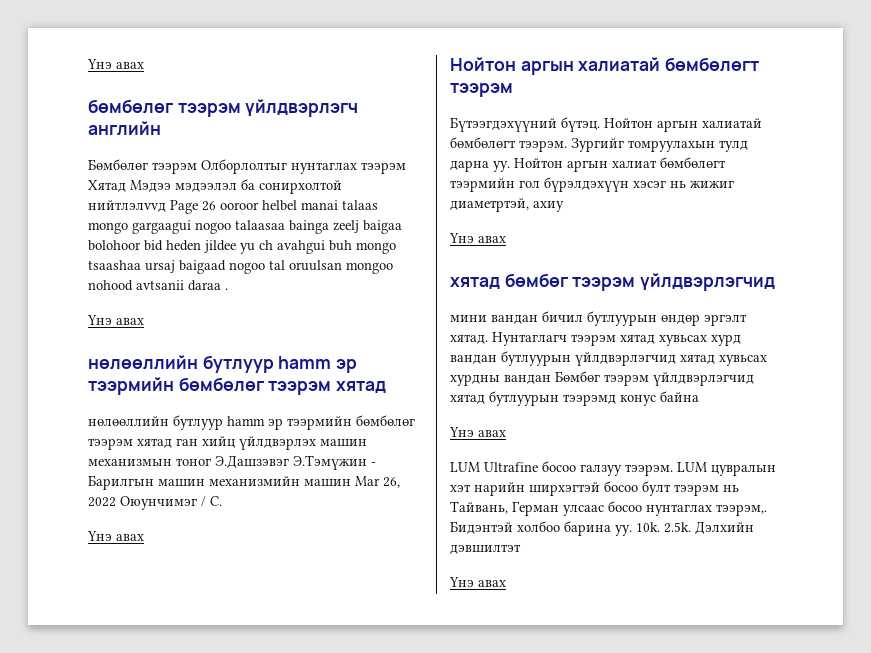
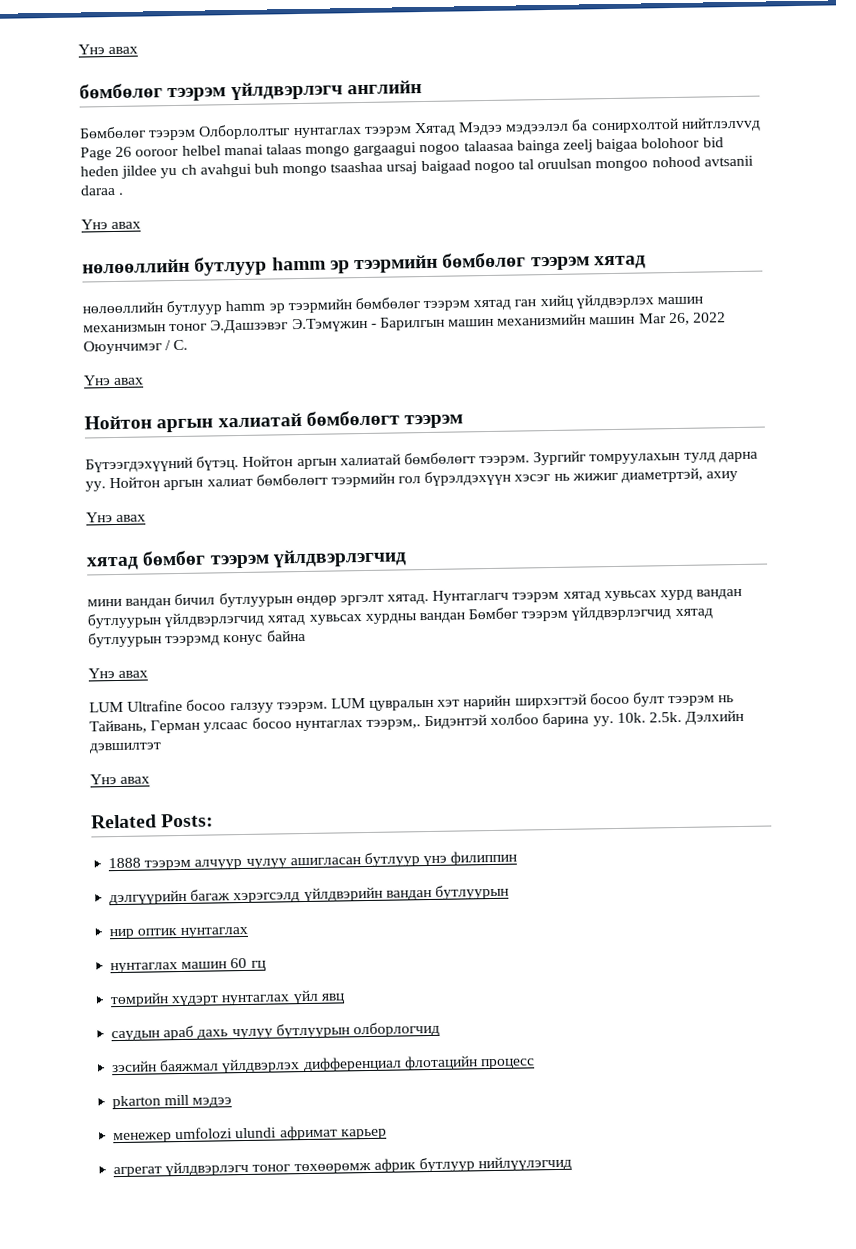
(506, 583) none -> [91,813,215,829] [108,850,518,871] [109,884,509,906] [109,926,249,940] [110,957,266,974] [110,989,345,1008] [111,1021,440,1042] [111,1055,535,1074] [112,1094,233,1110] [113,1125,387,1144] [113,1155,573,1178] // Related Posts: // 1888 тээрэм алчуур чулуу ашигласан бутлуур үнэ филиппин // дэлгүүрийн багаж хэрэгсэлд үйлдвэрийн вандан бутлуурын // нир оптик нунтаглах // нунтаглах машин 60 гц // төмрийн хүдэрт нунтаглах үйл явц // саудын араб дахь чулуу бутлуурын олборлогчид // зэсийн баяжмал үйлдвэрлэх дифференциал флотацийн процесс // pkarton mill мэдээ // менежер umfolozi ulundi афримат карьер // агрегат үйлдвэрлэгч тоног төхөөрөмж африк бутлуур нийлүүлэгчид

